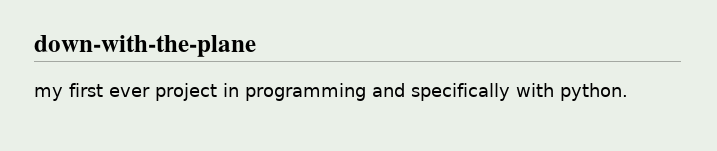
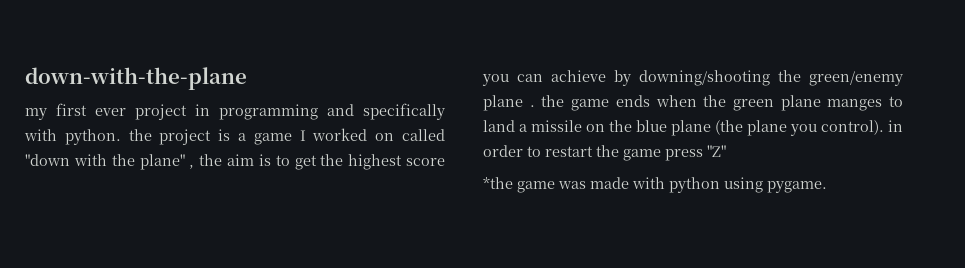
(628, 92) none -> [128,128,446,145] [25,154,445,170] [482,70,903,86] [483,95,903,111] [483,120,903,136] [483,145,726,161] [483,177,827,193] the project is a game I worked on called "down with the plane" , the aim is to get the highest score you can achieve by downing/shooting the green/enemy plane . the game ends when the green plane manges to land a missile on the blue plane (the plane you control). in order to restart the game press "Z" // *the game was made with python using pygame.

